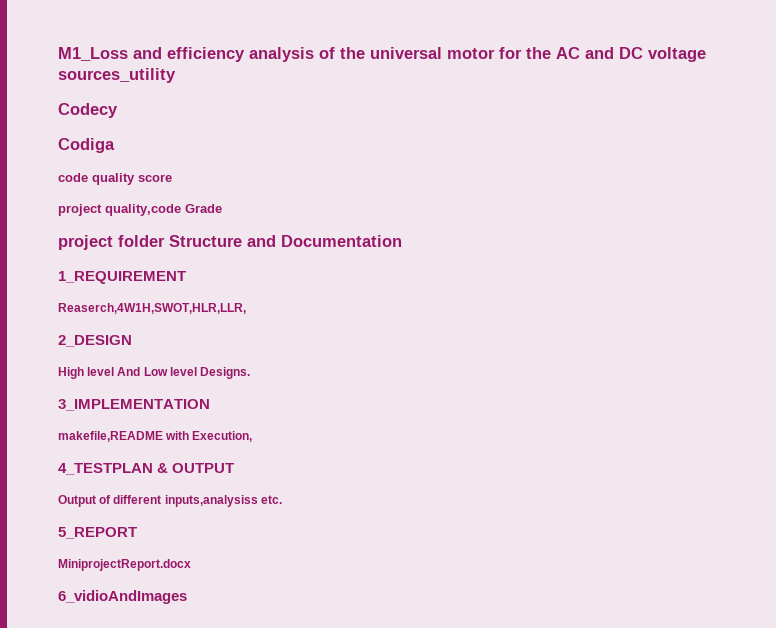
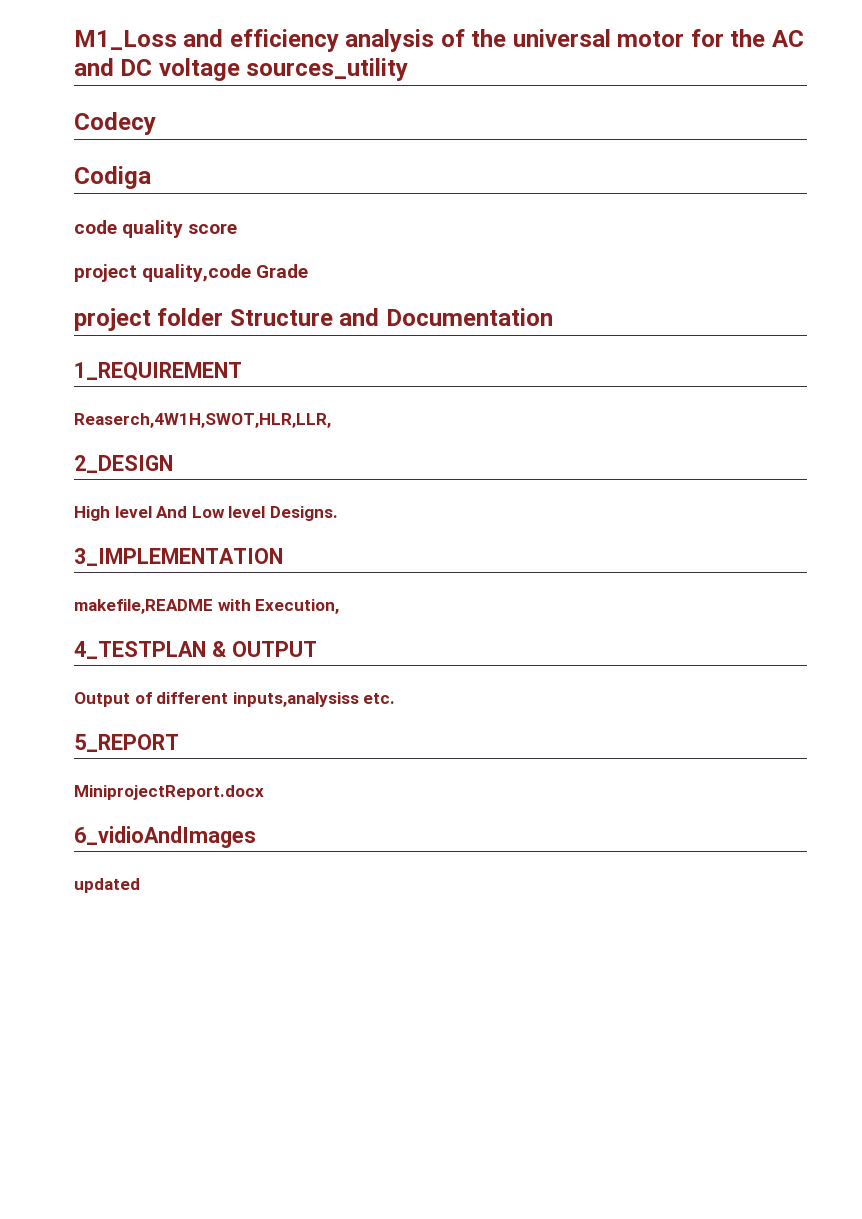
(187, 597) none -> [74,878,140,893] // updated

